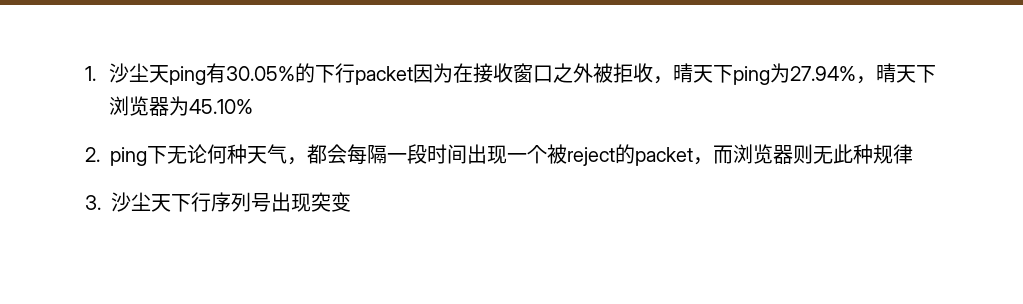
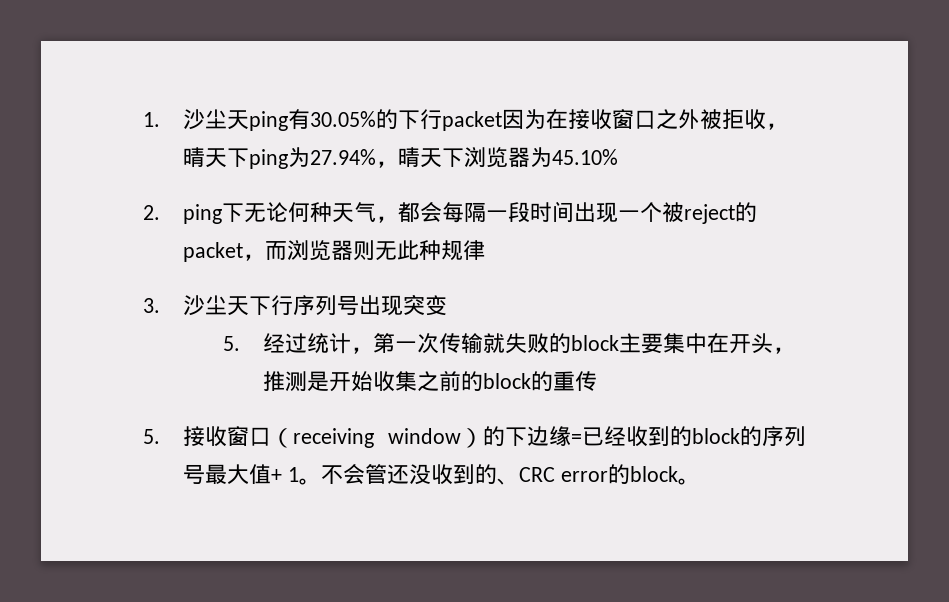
(351, 202) none -> [223,333,796,354] [263,370,598,392] [143,426,806,448] [183,464,700,485] // 5.经过统计，第一次传输就失败的block主要集中在开头，推测是开始收集之前的block的重传 // 5.接收窗口（receiving window）的下边缘=已经收到的block的序列号最大值+ 1。不会管还没收到的、CRC error的block。

